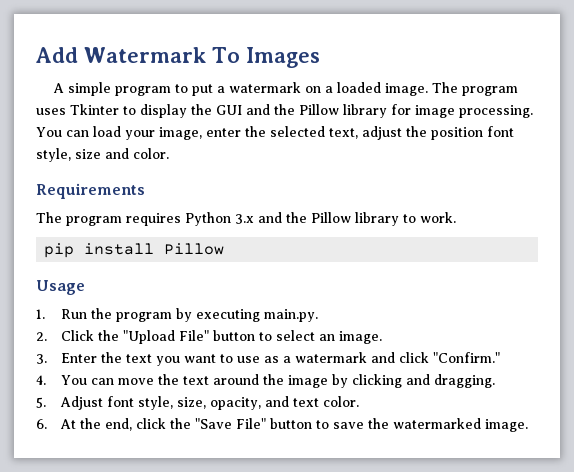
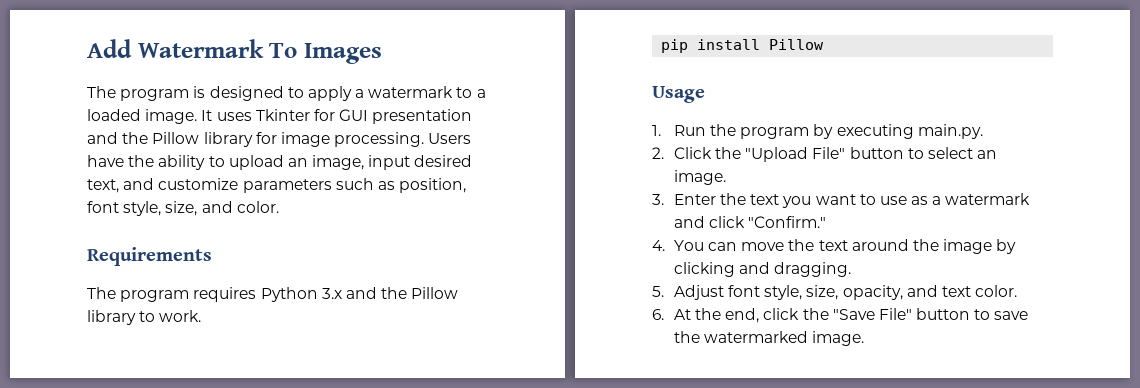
[53,82,322,96] A simple program to put a watermark on -> [87,86,473,101] The program is designed to apply a watermark to
[432,82,519,96] [36,104,242,118] The program uses Tkinter to display the GUI -> [201,109,473,124] It uses Tkinter for GUI presentation
[36,126,514,140] [36,148,101,162] You can load your image, enter the selected text, adjust the position font style, size -> [428,133,472,144] [87,155,473,170] [87,178,467,193] [87,201,198,216] Users have the ability to upload an image, input desired text, and customize parameters such as position, font style, size,

